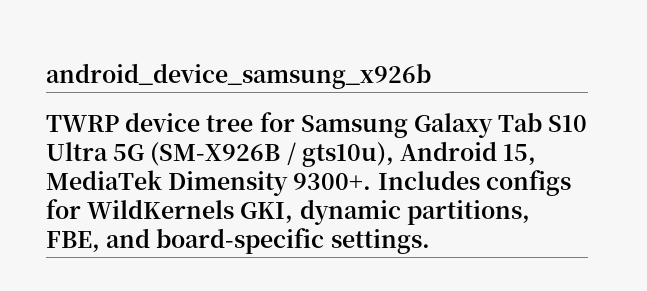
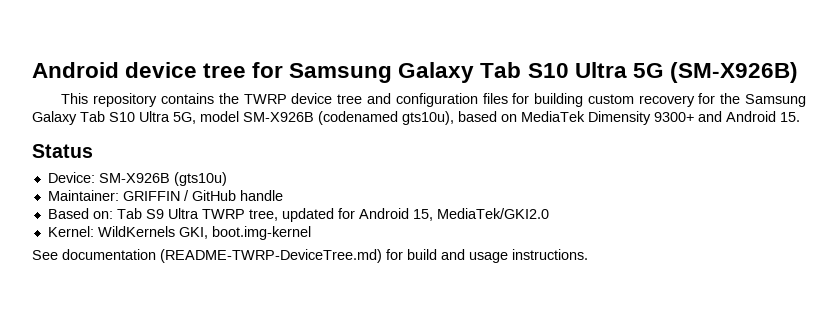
[46,63,431,89] [46,115,119,132] android_device_samsung_x926b // TWRP -> [32,62,119,78] Android
[150,141,537,167] [46,170,571,196] [46,199,530,225] [46,228,430,254] (SM-X926B / gts10u), Android 15, MediaTek Dimensity 9300+. Includes configs for WildKernels GKI, dynamic partitions, FBE, and board-specific settings. -> [669,62,798,83] [61,93,807,107] [32,111,800,125] [32,144,93,158] [47,172,227,186] [47,190,283,201] [47,208,549,222] [47,226,311,240] [32,249,588,263] (SM-X926B) // This repository contains the TWRP device tree and configuration files for building custom recovery for the Samsung Galaxy Tab S10 Ultra 5G, model SM-X926B (codenamed gts10u), based on MediaTek Dimensity 9300+ and Android 15. // Status // Device: SM-X926B (gts10u) // Maintainer: GRIFFIN / GitHub handle // Based on: Tab S9 Ultra TWRP tree, updated for Android 15, MediaTek/GKI2.0 // Kernel: WildKernels GKI, boot.img-kernel // See documentation (README-TWRP-DeviceTree.md) for build and usage instructions.

